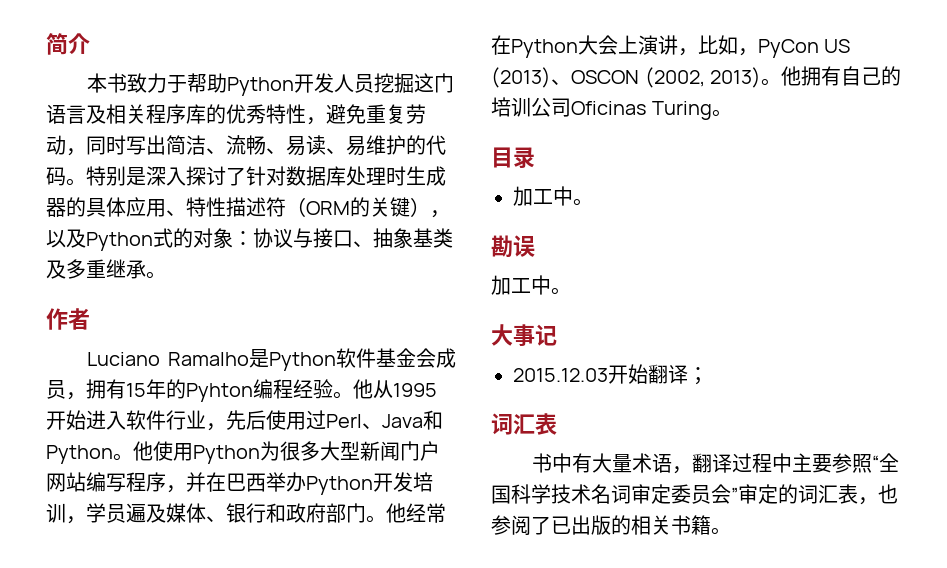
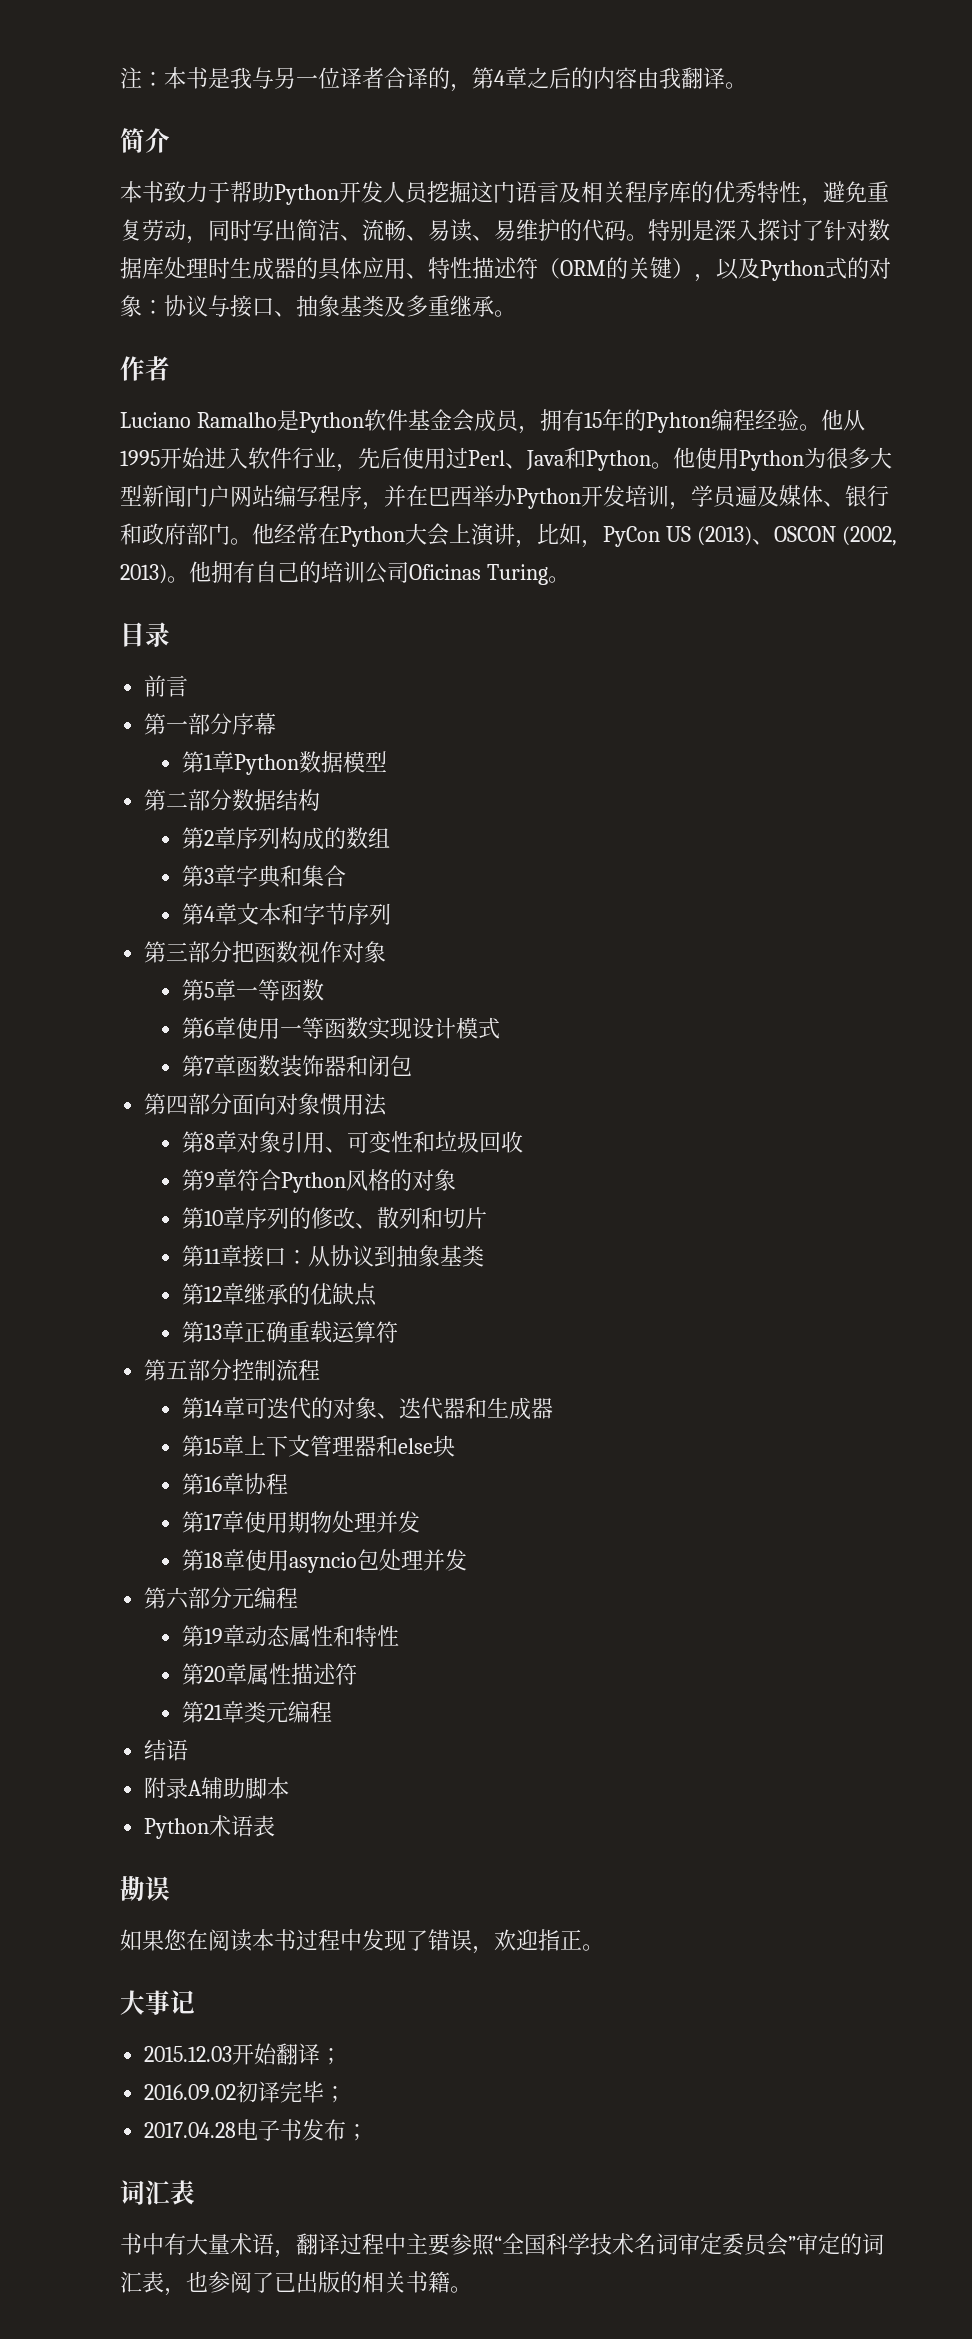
(46, 44) none -> [120,67,747,92] 注：本书是我与另一位译者合译的，第4章之后的内容由我翻译。 //
[513,186,593,206] [491,235,535,258] [491,275,551,295] 加工中。 // 勘误 // 加工中 -> [144,675,189,697] [144,713,277,735] [181,751,387,775] [144,789,321,811] [181,827,390,850] [181,865,346,888] [181,903,391,925] [144,941,387,963] [181,979,324,1001] [181,1017,500,1040] [181,1055,412,1077] [144,1093,388,1116] [181,1131,523,1153] [181,1169,456,1193] [181,1207,487,1229] [181,1245,484,1267] [181,1283,377,1306] [181,1321,398,1343] [144,1359,321,1381] [181,1397,553,1420] [181,1435,455,1457] [181,1473,288,1495] [181,1511,420,1533] [181,1549,467,1573] [144,1587,299,1609] [181,1625,399,1647] [181,1663,357,1685] [181,1701,332,1723] [144,1739,189,1761] [144,1777,290,1799] [144,1815,276,1839] [120,1876,170,1901] [120,1929,582,1954] 前言 // 第一部分序幕 // 第1章Python数据模型 // 第二部分数据结构 // 第2章序列构成的数组 // 第3章字典和集合 // 第4章文本和字节序列 // 第三部分把函数视作对象 // 第5章一等函数 // 第6章使用一等函数实现设计模式 // 第7章函数装饰器和闭包 // 第四部分面向对象惯用法 // 第8章对象引用、可变性和垃圾回收 // 第9章符合Python风格的对象 // 第10章序列的修改、散列和切片 // 第11章接口：从协议到抽象基类 // 第12章继承的优缺点 // 第13章正确重载运算符 // 第五部分控制流程 // 第14章可迭代的对象、迭代器和生成器 // 第15章上下文管理器和else块 // 第16章协程 // 第17章使用期物处理并发 // 第18章使用asyncio包处理并发 // 第六部分元编程 // 第19章动态属性和特性 // 第20章属性描述符 // 第21章类元编程 // 结语 // 附录A辅助脚本 // Python术语表 // 勘误 // 如果您在阅读本书过程中发现了错误，欢迎指正
(708, 376) none -> [144,2081,347,2103] [144,2119,369,2141] // 2016.09.02初译完毕； // 2017.04.28电子书发布；

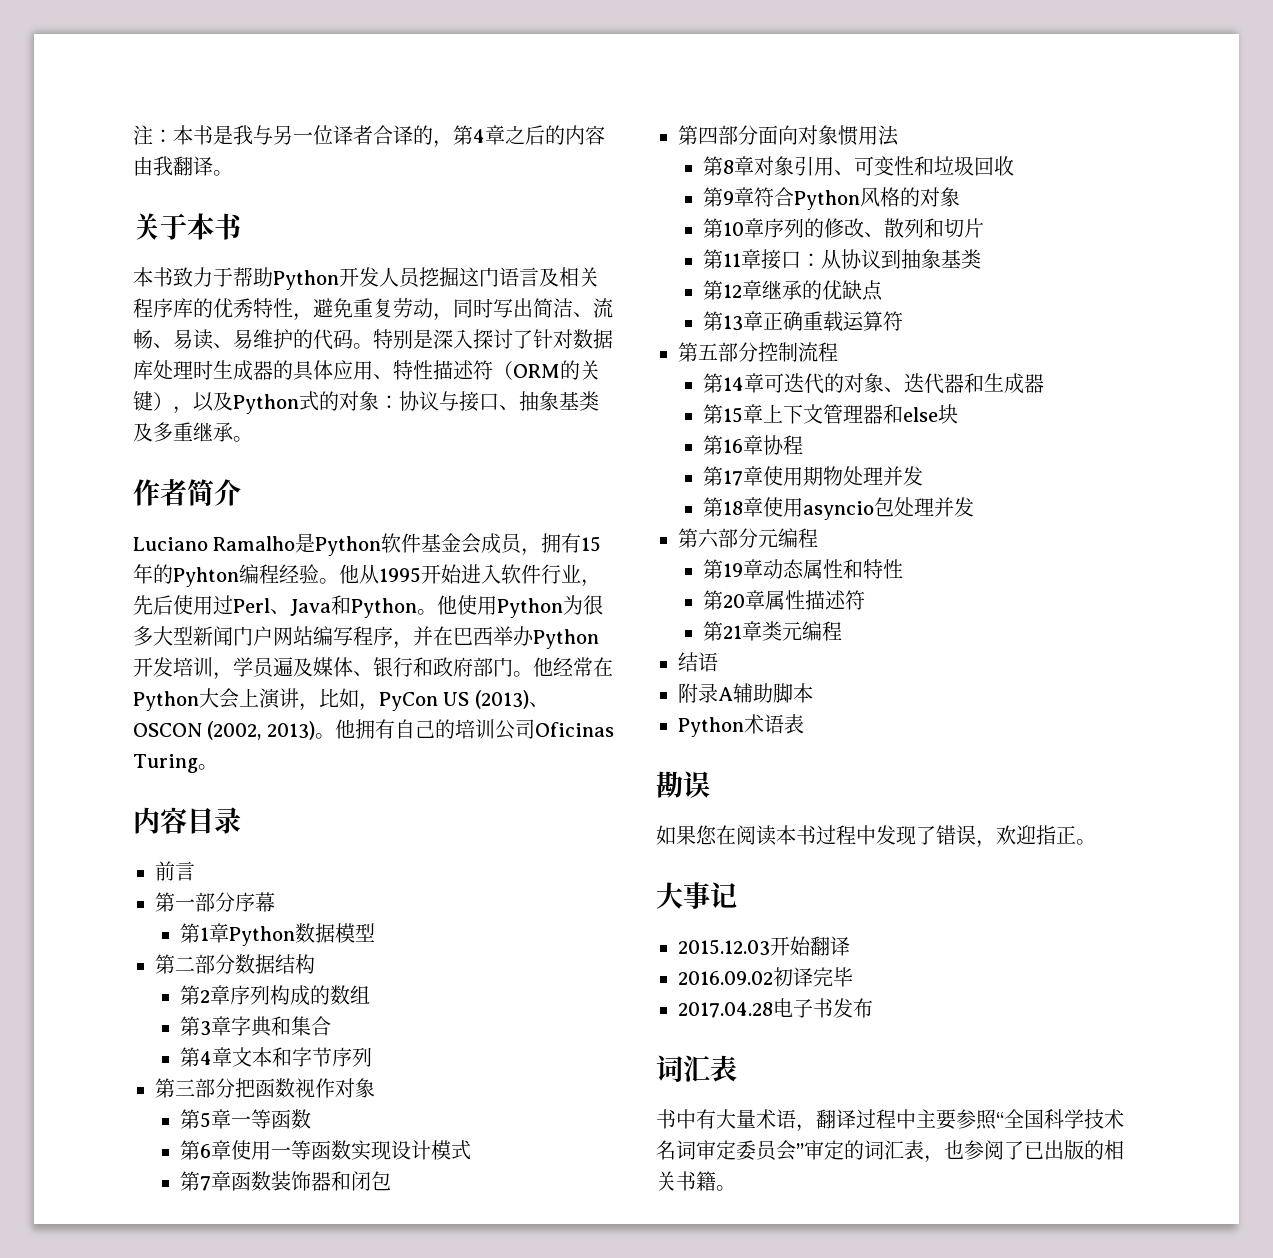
[120,128,170,153] 简介 -> [133,213,242,240] 关于本书
(170, 368) none -> [187,479,241,506] 简介
(570, 579) none -> [133,807,187,834] 内容
[320,2048,343,2065] ； -> (850, 946) none
[324,2086,347,2103] ； -> (853, 977) none
[346,2124,369,2141] ； -> (873, 1008) none

